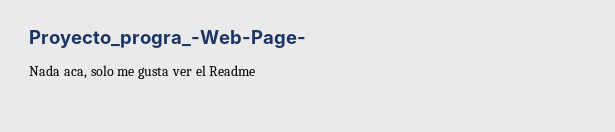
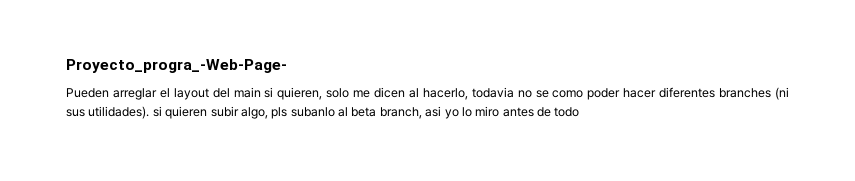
[29,65,256,79] Nada aca, solo me gusta ver el Readme -> [66,87,790,100] [66,106,580,119] Pueden arreglar el layout del main si quieren, solo me dicen al hacerlo, todavia no se como poder hacer diferentes branches (ni sus utilidades). si quieren subir algo, pls subanlo al beta branch, asi yo lo miro antes de todo

